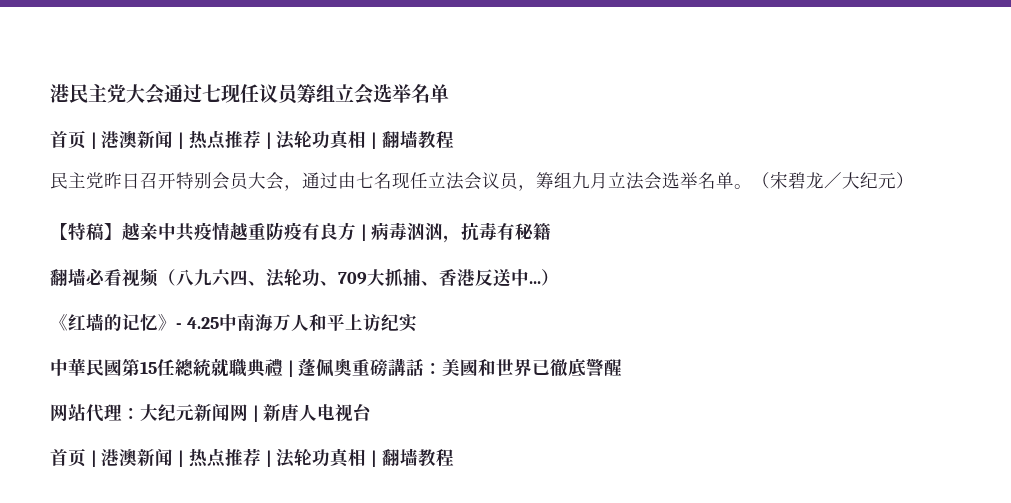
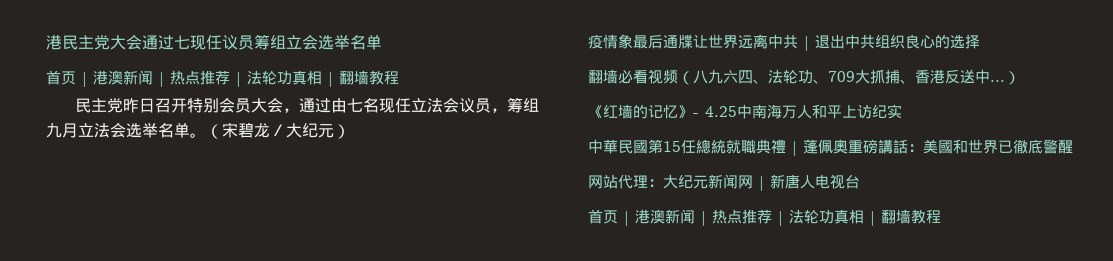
[50,222,552,243] 【特稿】越亲中共疫情越重防疫有良方 | 病毒汹汹，抗毒有秘籍 -> [588,34,980,51] 疫情象最后通牒让世界远离中共 | 退出中共组织良心的选择

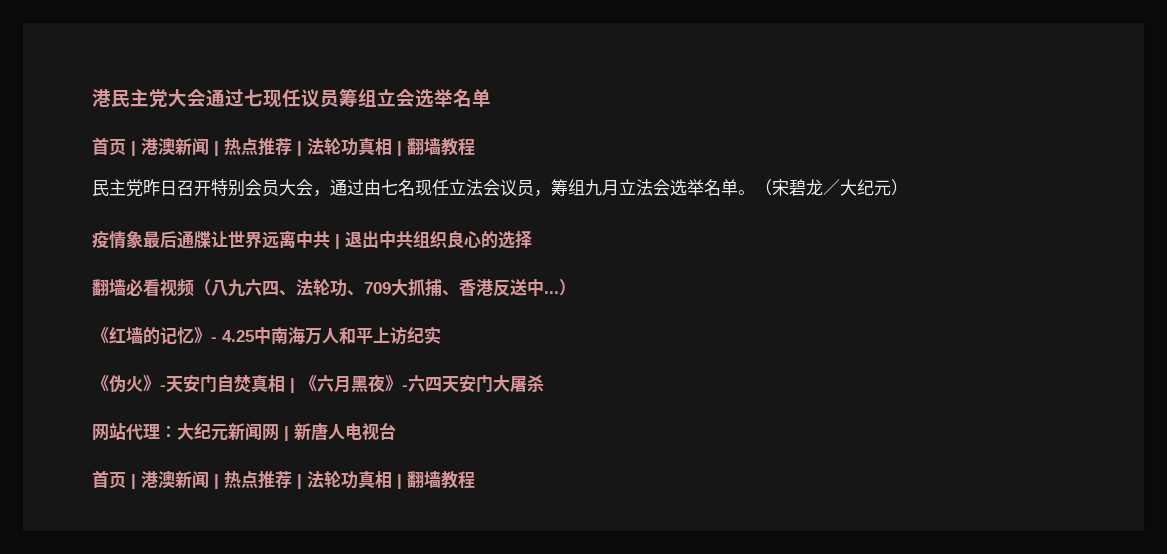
[588,139,1073,156] 中華民國第15任總統就職典禮 | 蓬佩奧重磅講話：美國和世界已徹底警醒 -> [92,374,544,393] 《伪火》-天安门自焚真相 | 《六月黑夜》-六四天安门大屠杀

